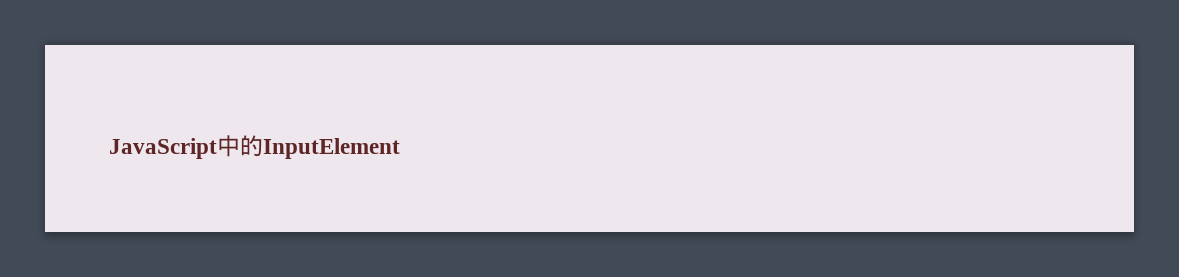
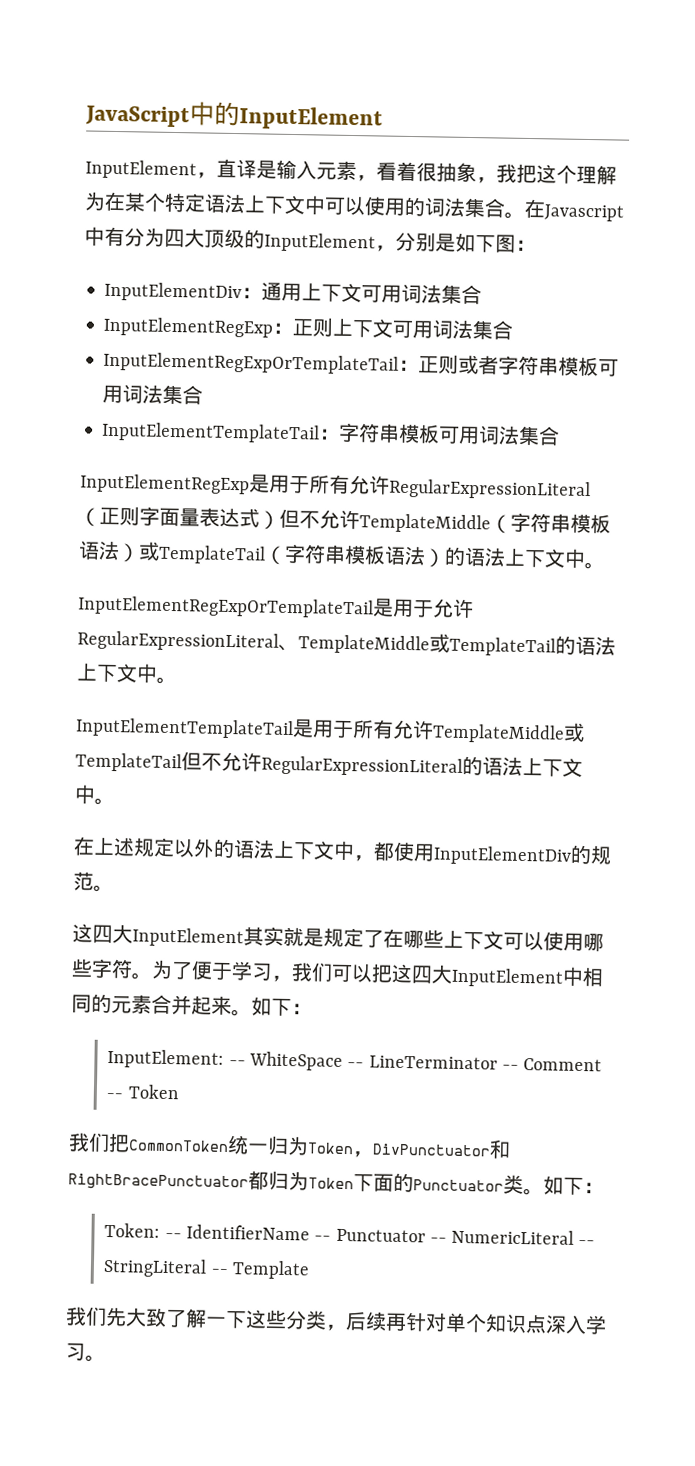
(400, 148) none -> [85,158,617,185] [84,191,624,222] [84,226,536,253] [104,281,483,305] [103,316,515,340] [103,351,620,377] [102,384,204,405] [101,421,561,446] [80,473,591,501] [79,506,611,534] [78,540,605,570] [77,595,474,619] [77,630,616,657] [76,663,177,685] [75,717,585,744] [75,751,583,777] [74,784,115,806] [73,836,612,866] [73,871,114,893] [72,923,604,952] [71,958,604,988] [71,993,312,1017] [107,1048,603,1072] [106,1084,180,1100] [68,1132,511,1159] [68,1170,604,1196] [104,1222,596,1246] [103,1257,311,1280] [65,1306,607,1335] [65,1343,106,1362] // InputElement，直译是输入元素，看着很抽象，我把这个理解为在某个特定语法上下文中可以使用的词法集合。在Javascript中有分为四大顶级的InputElement，分别是如下图： // InputElementDiv：通用上下文可用词法集合 // InputElementRegExp：正则上下文可用词法集合 // InputElementRegExpOrTemplateTail：正则或者字符串模板可用词法集合 // InputElementTemplateTail：字符串模板可用词法集合 // InputElementRegExp是用于所有允许RegularExpressionLiteral（正则字面量表达式）但不允许TemplateMiddle（字符串模板语法）或TemplateTail（字符串模板语法）的语法上下文中。 // InputElementRegExpOrTemplateTail是用于允许RegularExpressionLiteral、TemplateMiddle或TemplateTail的语法上下文中。 // InputElementTemplateTail是用于所有允许TemplateMiddle或TemplateTail但不允许RegularExpressionLiteral的语法上下文中。 // 在上述规定以外的语法上下文中，都使用InputElementDiv的规范。 // 这四大InputElement其实就是规定了在哪些上下文可以使用哪些字符。为了便于学习，我们可以把这四大InputElement中相同的元素合并起来。如下： // InputElement: -- WhiteSpace -- LineTerminator -- Comment -- Token // 我们把CommonToken统一归为Token，DivPunctuator和RightBracePunctuator都归为Token下面的Punctuator类。如下： // Token: -- IdentifierName -- Punctuator -- NumericLiteral -- StringLiteral -- Template // 我们先大致了解一下这些分类，后续再针对单个知识点深入学习。

